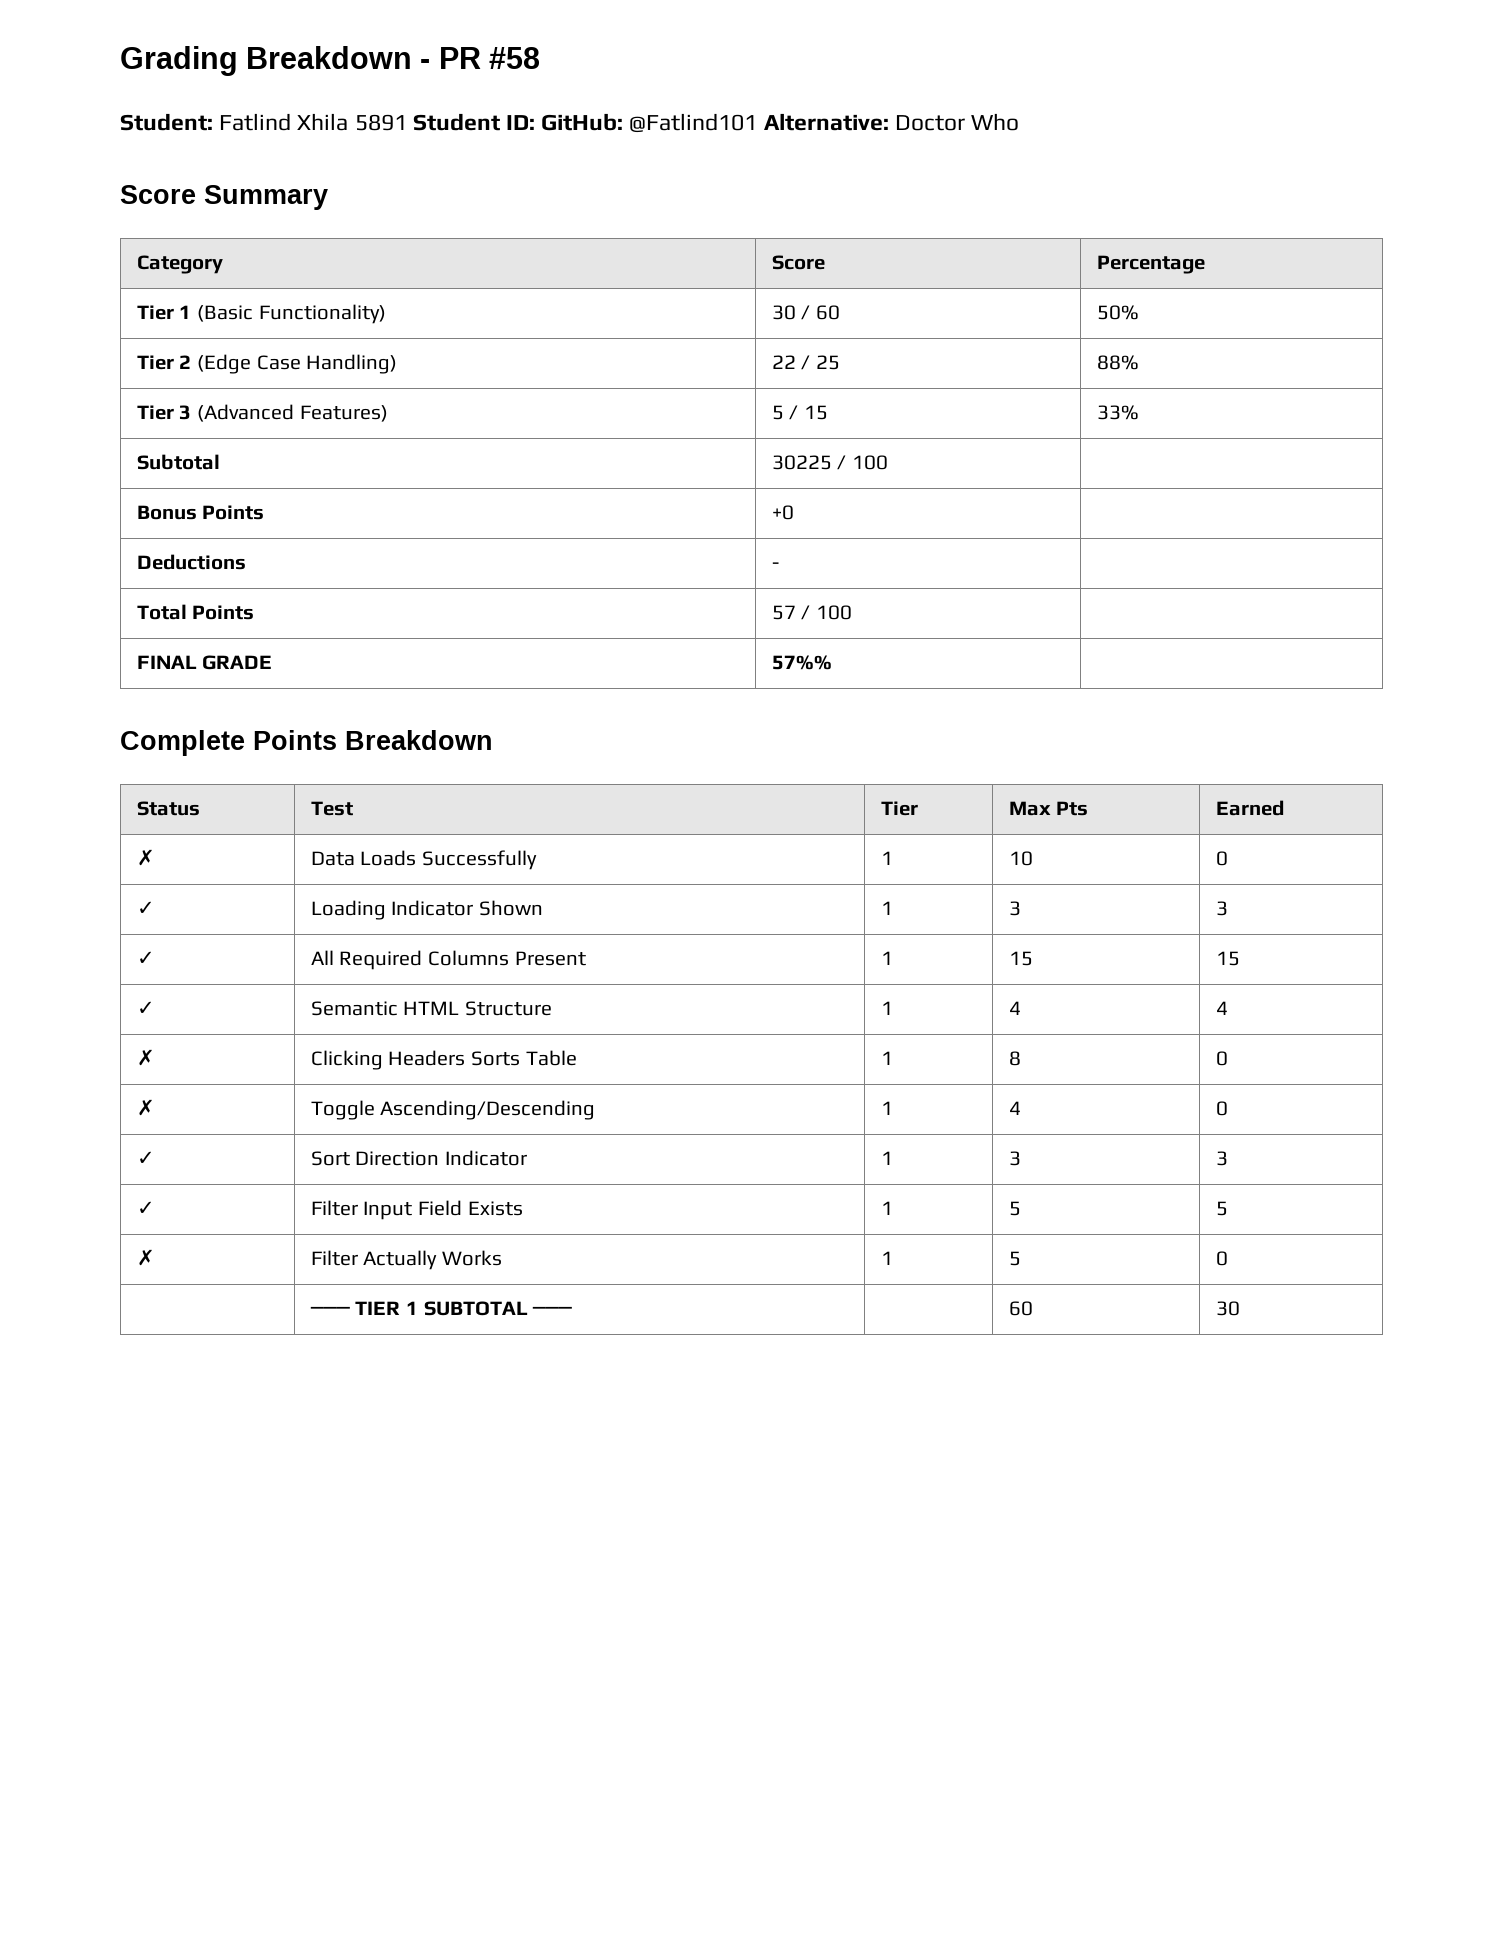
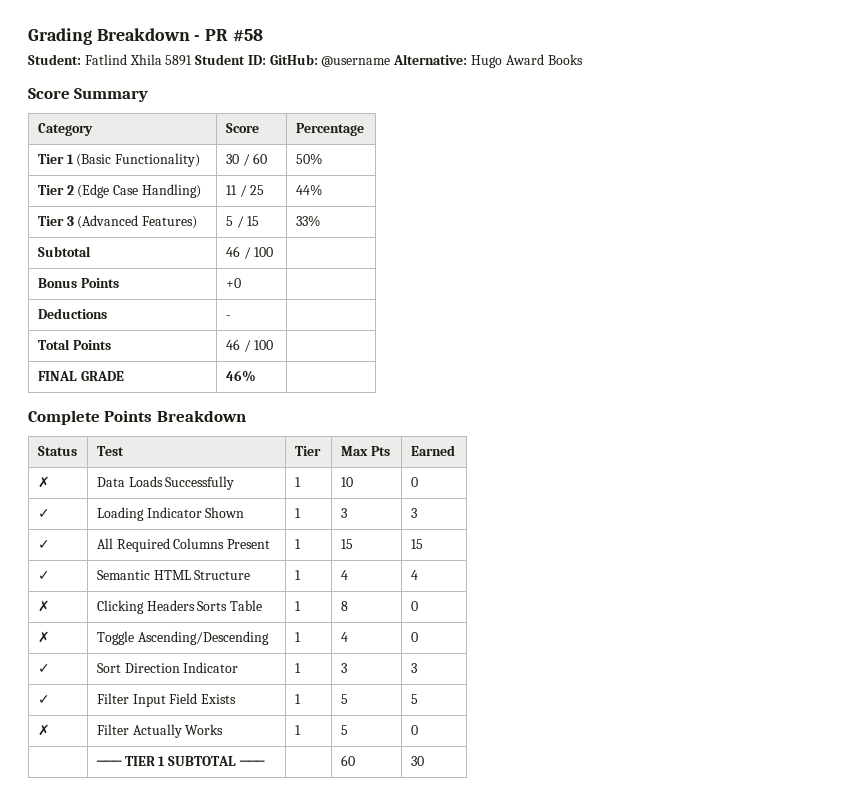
[629,113,1020,133] @Fatlind101 Alternative: Doctor Who -> [321,54,583,68] @username Alternative: Hugo Award Books
[771,355,796,369] 22 -> [225,185,237,195] 11
[1096,355,1139,370] 88% -> [295,184,322,196] 44%
[771,455,832,470] 30225 -> [225,246,240,257] 46
[771,605,796,620] 57 -> [225,339,240,350] 46
[771,655,832,670] 57%% -> [225,370,256,382] 46%

